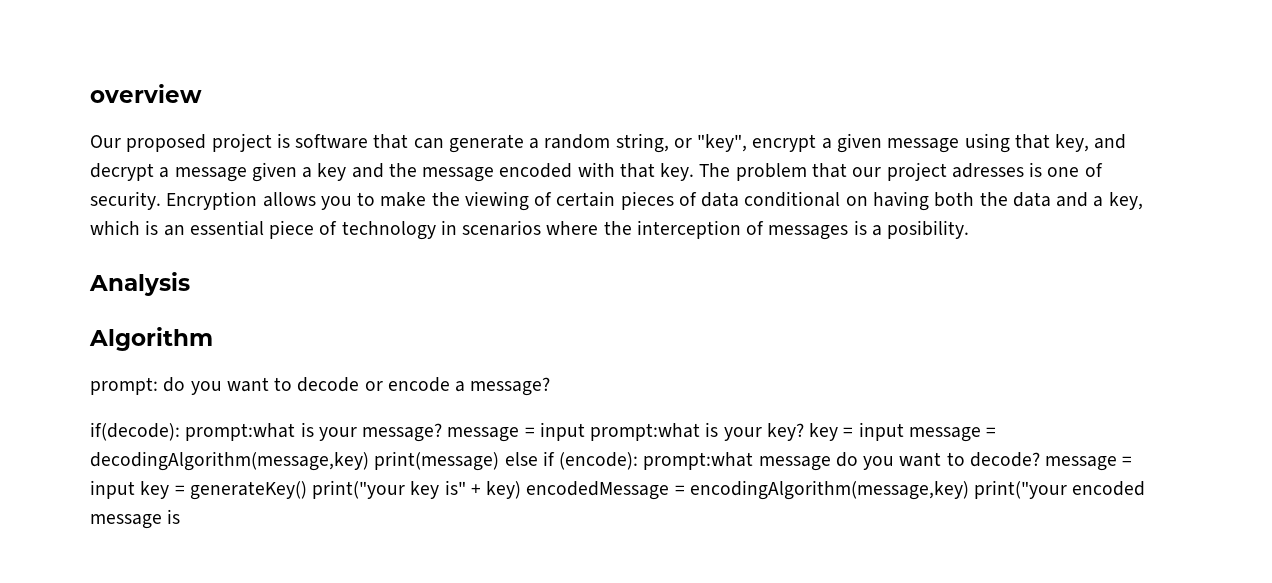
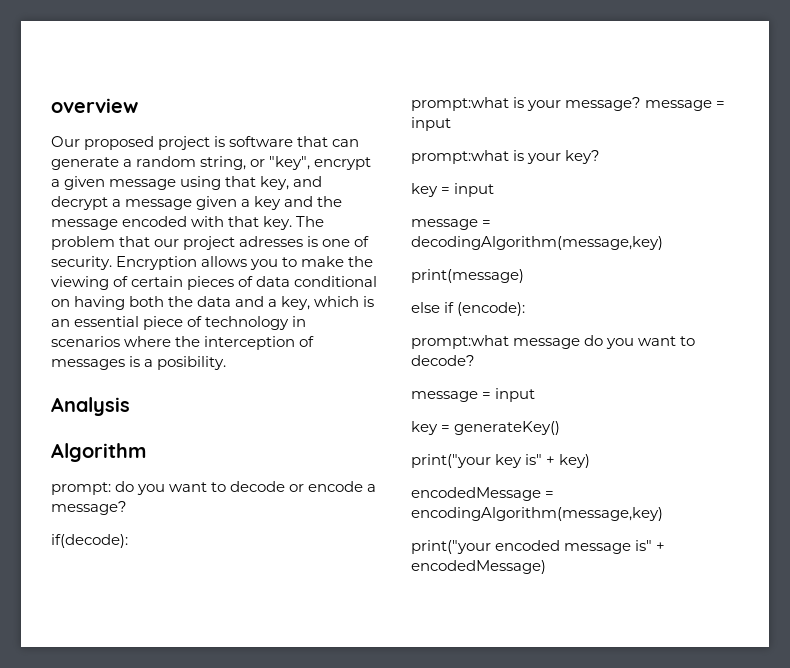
(180, 431) none -> (128, 541) //
(585, 431) none -> (451, 124) //
(804, 432) none -> (601, 157) //
(904, 431) none -> (495, 190) //
(369, 461) none -> (663, 243) //
(500, 461) none -> (524, 276) //
(639, 461) none -> (526, 309) //
[1045,456,1133,471] [90,480,135,499] message = input -> [411,388,536,402] // message = input //
(307, 490) none -> (561, 428) //
(522, 490) none -> (591, 461) //
(969, 490) none -> (663, 514) //
[167,509,181,524] is -> [635,540,666,551] [411,560,546,574] is" + encodedMessage)

